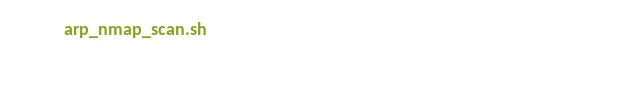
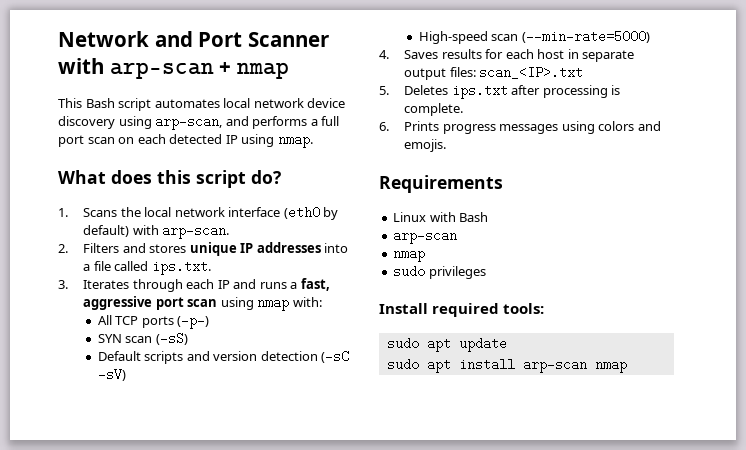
[64,22,207,38] arp_nmap_scan.sh -> [58,31,329,47] [58,58,289,79] [58,98,346,111] [58,115,340,130] [58,133,313,148] [58,170,281,188] [58,206,339,220] [83,224,230,239] [58,242,349,256] [83,260,211,275] [58,278,330,292] [83,296,322,311] [97,314,210,329] [97,332,188,345] [97,350,350,364] [97,368,126,381] [418,30,650,44] [379,49,635,62] [404,66,584,80] [379,84,621,99] [404,103,464,116] [379,121,661,134] [404,139,447,152] [379,175,503,193] [393,212,489,222] [393,229,458,244] [393,247,426,262] [393,265,486,279] [379,303,545,317] [386,337,507,352] [386,358,627,373] Network and Port Scanner with arp-scan + nmap // This Bash script automates local network device discovery using arp-scan, and performs a full port scan on each detected IP using nmap. // What does this script do? // 1. Scans the local network interface (eth0 by default) with arp-scan. // 2. Filters and stores unique IP addresses into a file called ips.txt. // 3. Iterates through each IP and runs a fast, aggressive port scan using nmap with: // All TCP ports (-p-) // SYN scan (-sS) // Default scripts and version detection (-sC -sV) // High-speed scan (--min-rate=5000) // 4. Saves results for each host in separate output files: scan_<IP>.txt // 5. Deletes ips.txt after processing is complete. // 6. Prints progress messages using colors and emojis. // Requirements // Linux with Bash // arp-scan // nmap // sudo privileges // Install required tools: // sudo apt update // sudo apt install arp-scan nmap

